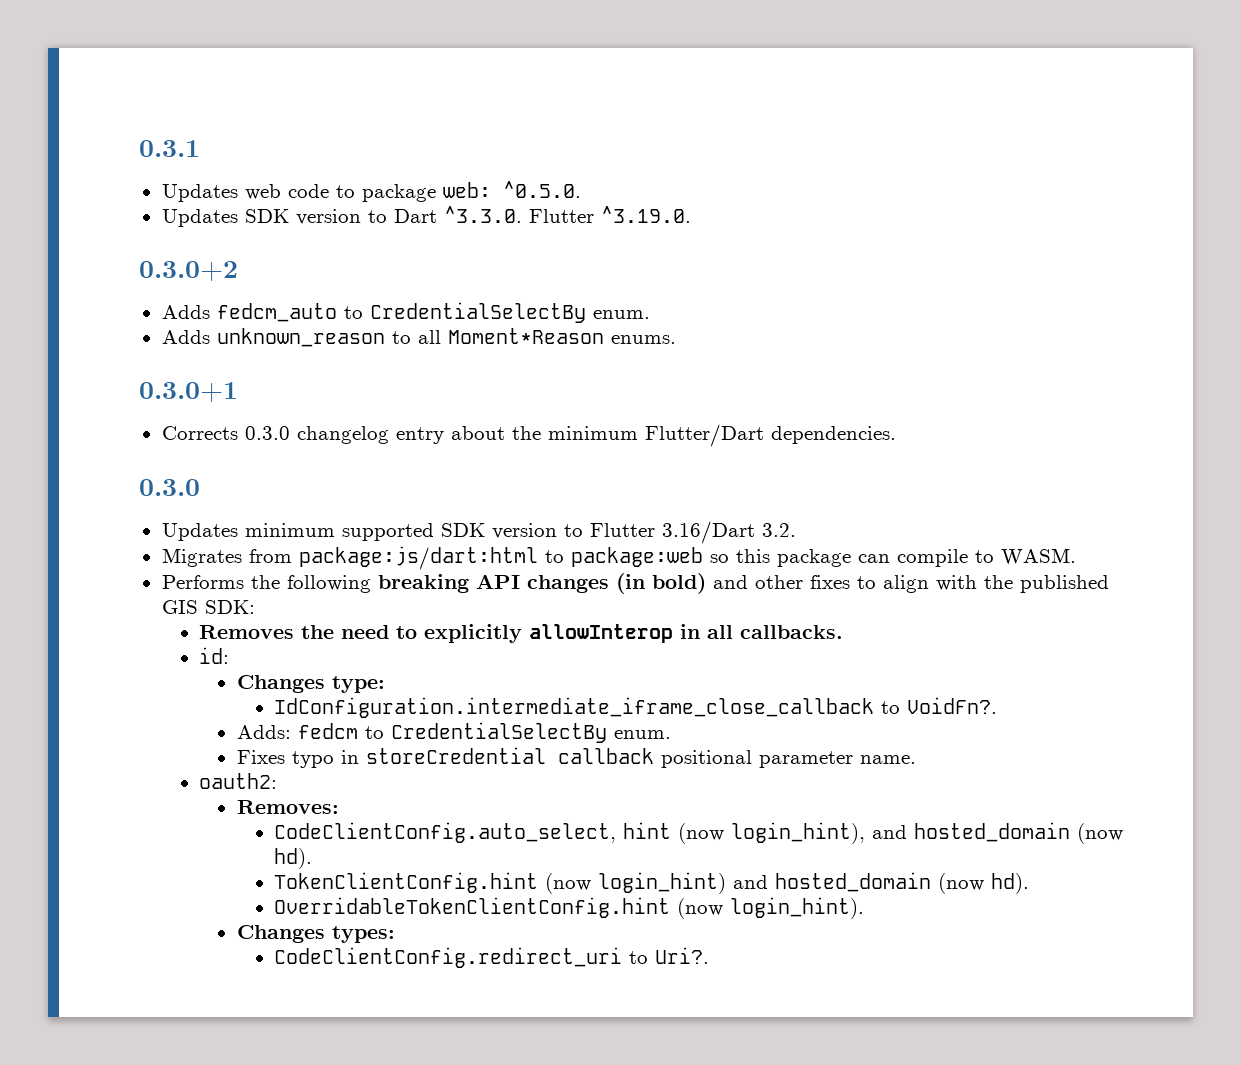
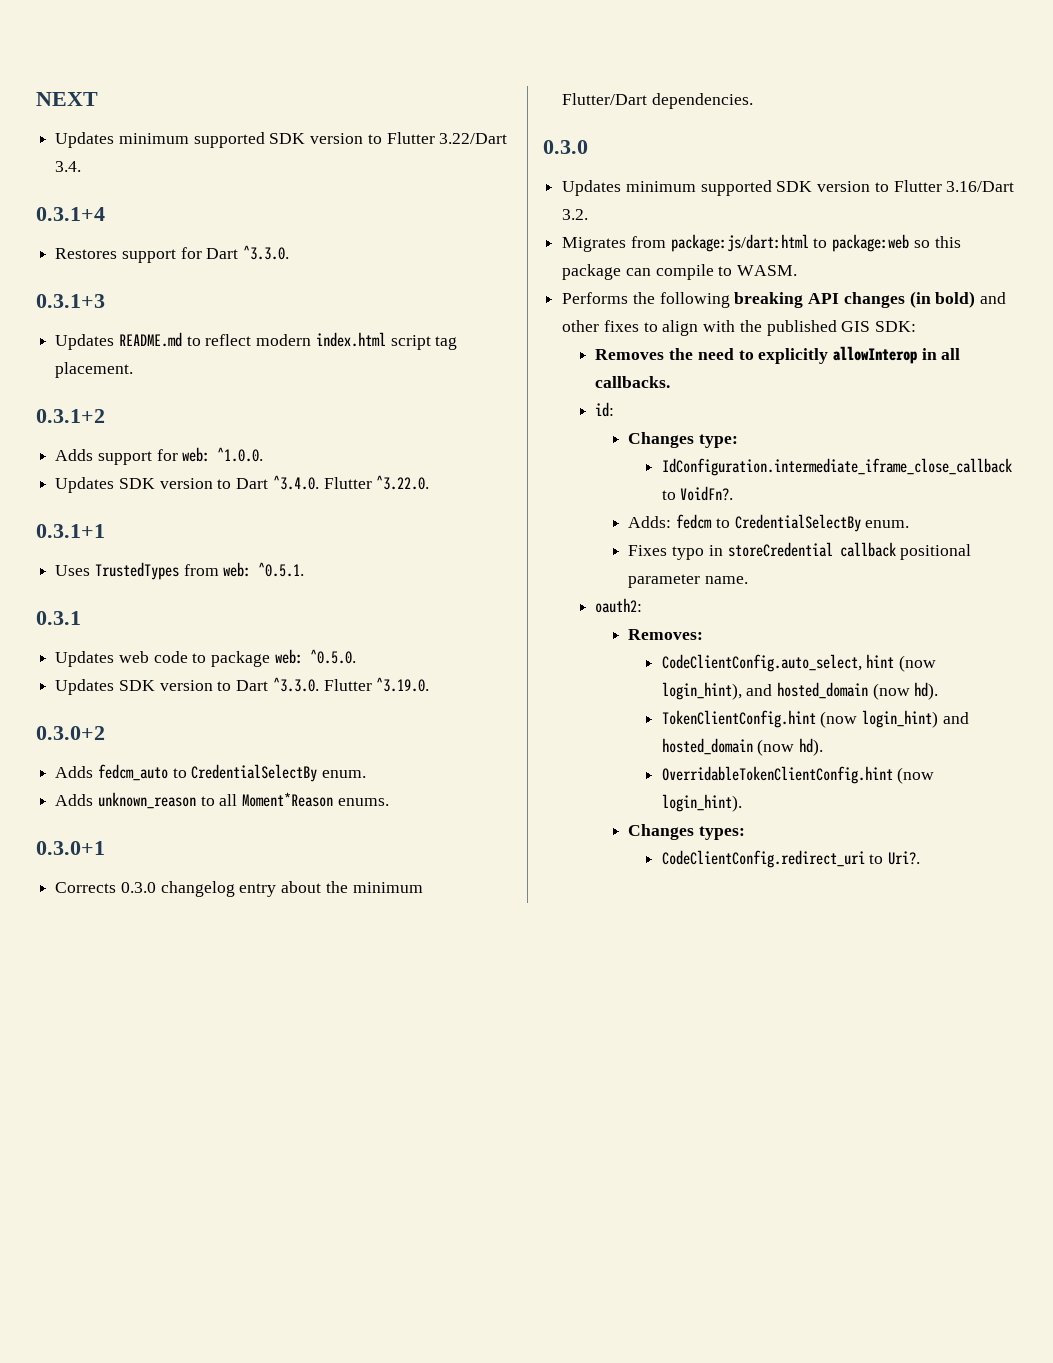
(139, 148) none -> [36,92,98,106] [55,132,508,148] [55,161,82,172] [36,207,105,221] [55,245,290,263] [36,294,105,308] [55,332,458,350] [55,362,134,378] [36,409,105,423] [55,447,264,465] [55,475,430,493] [36,524,105,538] [55,562,305,580] NEXT // Updates minimum supported SDK version to Flutter 3.22/Dart 3.4. // 0.3.1+4 // Restores support for Dart ^3.3.0. // 0.3.1+3 // Updates README.md to reflect modern index.html script tag placement. // 0.3.1+2 // Adds support for web: ^1.0.0. // Updates SDK version to Dart ^3.4.0. Flutter ^3.22.0. // 0.3.1+1 // Uses TrustedTypes from web: ^0.5.1. //

